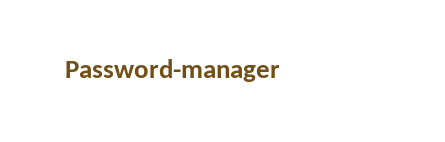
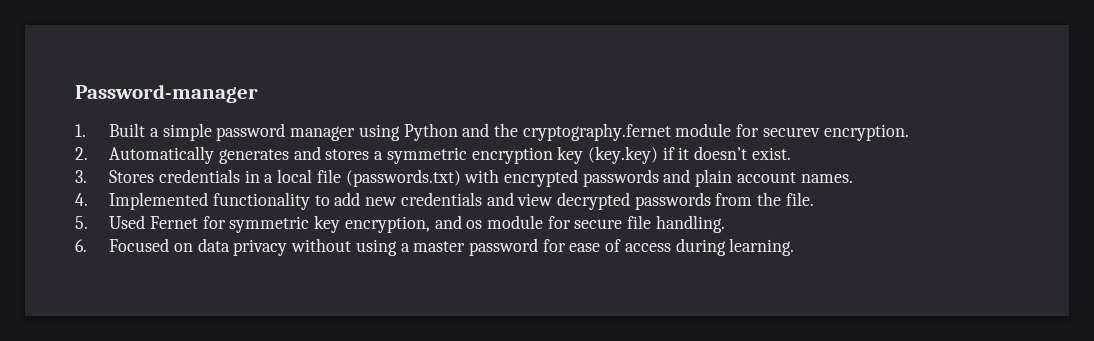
(280, 70) none -> [75,123,909,141] [75,146,791,164] [75,169,853,187] [75,192,814,210] [75,215,725,233] [75,238,795,256] // 1. Built a simple password manager using Python and the cryptography.fernet module for securev encryption. // 2. Automatically generates and stores a symmetric encryption key (key.key) if it doesn’t exist. // 3. Stores credentials in a local file (passwords.txt) with encrypted passwords and plain account names. // 4. Implemented functionality to add new credentials and view decrypted passwords from the file. // 5. Used Fernet for symmetric key encryption, and os module for secure file handling. // 6. Focused on data privacy without using a master password for ease of access during learning.

